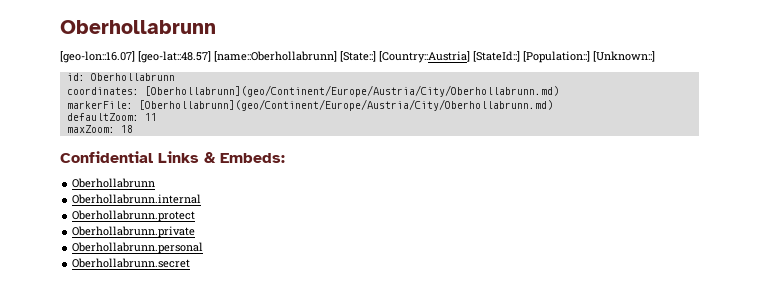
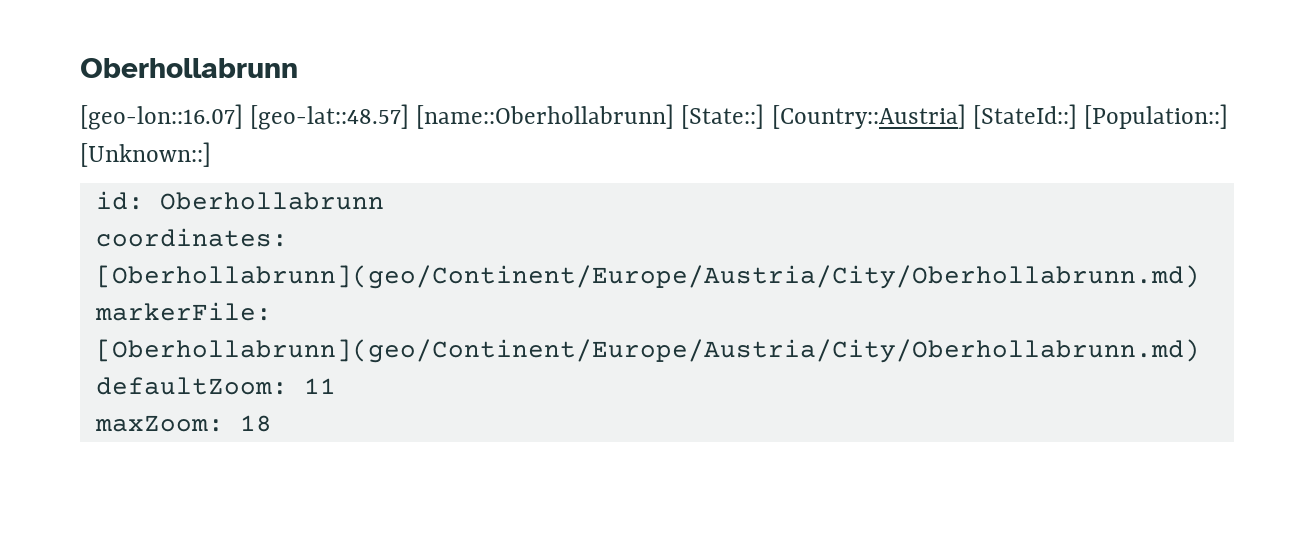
[60,151,285,163] [72,178,156,188] [72,194,202,204] [72,210,196,222] [72,226,196,238] [72,242,204,254] [72,258,191,268] // Confidential Links & Embeds: // Oberhollabrunn // Oberhollabrunn.internal // Oberhollabrunn.protect // Oberhollabrunn.private // Oberhollabrunn.personal // Oberhollabrunn.secret -> (272, 423) none

